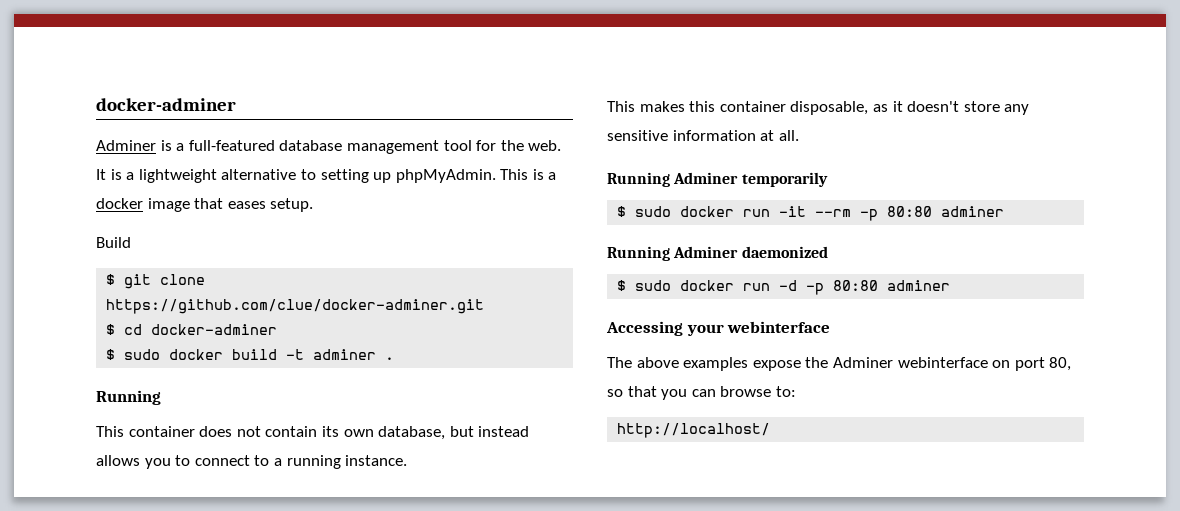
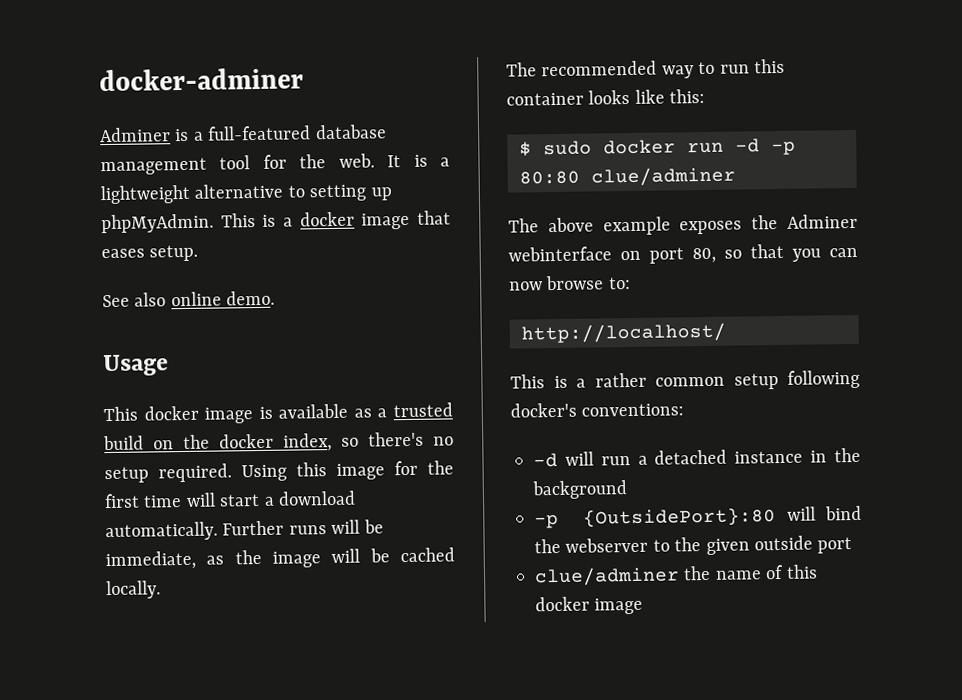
[96,237,131,248] [106,274,206,289] [106,299,485,314] [106,324,278,335] [106,349,395,360] [96,390,161,405] [96,426,530,440] [96,455,408,469] [607,101,1030,115] [607,130,799,141] [607,172,828,187] [617,206,1005,221] [607,246,828,261] Build // $ git clone https://github.com/clue/docker-adminer.git // $ cd docker-adminer // $ sudo docker build -t adminer . // Running // This container does not contain its own database, but instead allows you to connect to a running instance. // This makes this container disposable, as it doesn't store any sensitive information at all. // Running Adminer temporarily // $ sudo docker run -it --rm -p 80:80 adminer // Running Adminer daemonized -> [102,290,276,308] [103,354,169,377] [103,402,453,424] [103,431,454,452] [104,460,454,484] [104,490,356,509] [105,519,384,542] [105,547,455,571] [106,580,161,600] [506,58,785,79] [506,88,706,106] See also online demo. // Usage // This docker image is available as a trusted build on the docker index, so there's no setup required. Using this image for the first time will start a download automatically. Further runs will be immediate, as the image will be cached locally. // The recommended way to run this container looks like this:
[887,280,951,291] [606,321,831,336] adminer // Accessing your webinterface -> [591,166,736,187] clue/adminer
[683,357,801,371] examples expose -> [602,216,743,236] example exposes
(716, 393) none -> [509,281,543,291] now
(771, 430) none -> [510,369,860,390] [510,402,685,418] [533,447,861,468] [532,480,628,500] [534,505,862,529] [534,535,853,555] [534,564,818,587] [535,596,644,615] // This is a rather common setup following docker's conventions: // -d will run a detached instance in the background // -p {OutsidePort}:80 will bind the webserver to the given outside port // clue/adminer the name of this docker image

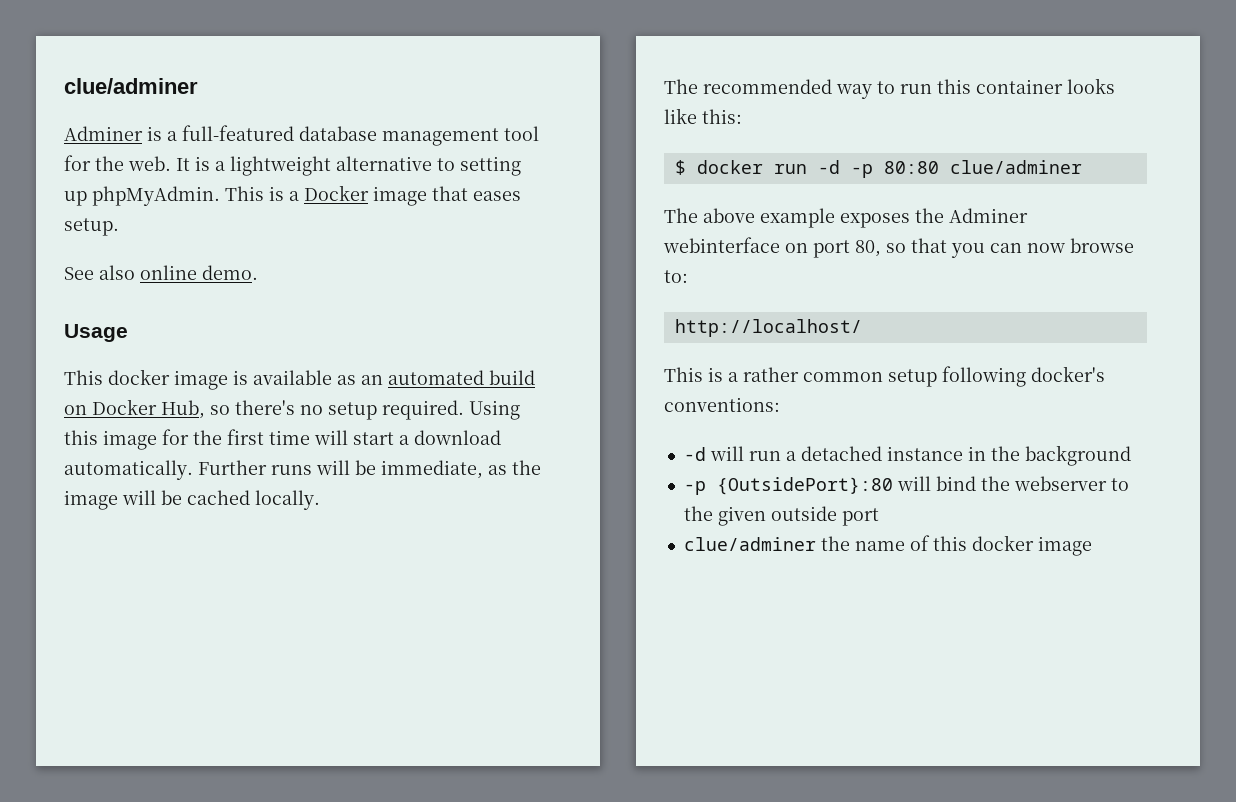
[99,67,304,92] docker-adminer -> [64,78,198,94] clue/adminer
[299,211,355,227] docker -> [304,185,369,201] Docker
[377,402,453,418] [103,433,332,452] a trusted build on the docker index, -> [361,370,535,385] [64,399,205,419] an automated build on Docker Hub,
[543,140,592,156] sudo -> (686, 167) none

